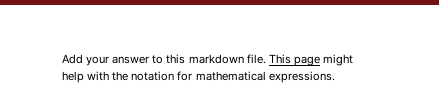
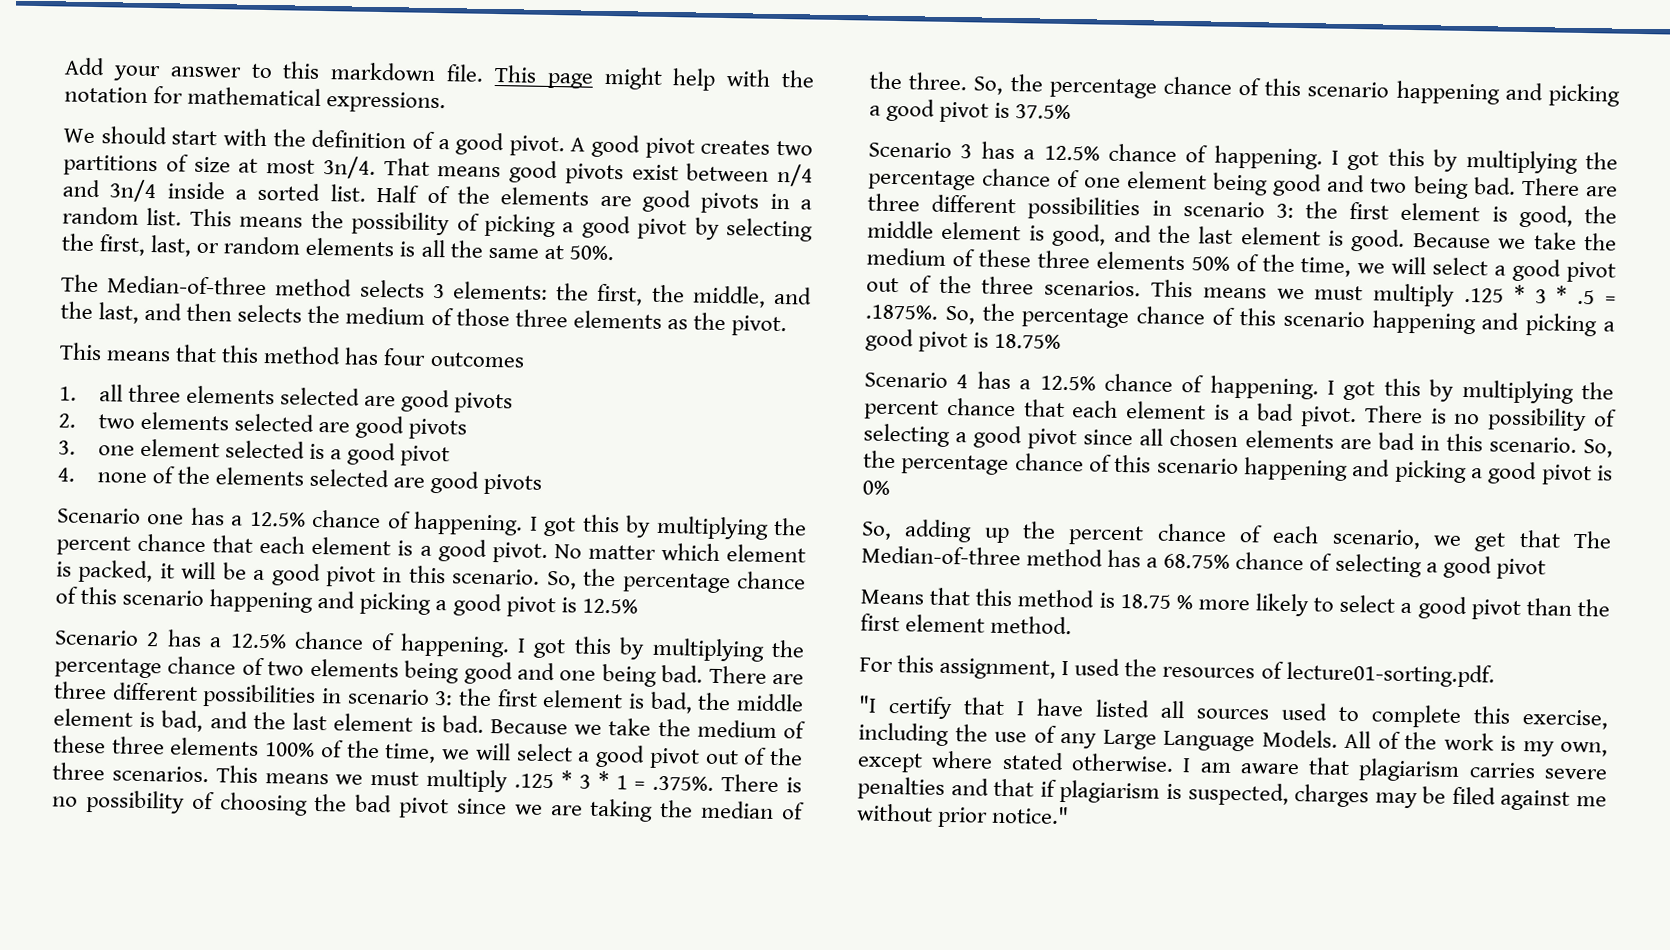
(335, 77) none -> [63,126,813,159] [63,154,813,187] [62,179,812,214] [62,206,813,242] [61,233,614,261] [61,274,813,308] [60,301,787,337] [59,342,525,368] [59,384,514,414] [58,411,468,440] [58,438,451,467] [57,466,543,495] [57,507,807,540] [56,533,807,563] [56,559,807,594] [55,586,638,618] [54,629,805,662] [54,656,804,687] [53,681,804,714] [53,708,806,739] [53,735,804,769] [52,762,803,793] [52,789,805,822] [869,71,1620,107] [869,98,1072,123] [868,141,1618,174] [868,168,1618,200] [867,193,1617,228] [867,220,1617,252] [866,247,1616,283] [866,275,1616,307] [865,303,1615,337] [865,328,1062,353] [864,371,1614,404] [863,397,1617,432] [863,423,1613,458] [863,450,1613,486] [862,480,890,495] [861,519,1612,552] [861,545,1546,580] [860,587,1610,620] [860,613,1073,635] [859,655,1495,688] [858,695,1609,730] [858,722,1608,757] [857,750,1607,782] [857,776,1607,811] [856,803,1070,828] // We should start with the definition of a good pivot. A good pivot creates two partitions of size at most 3n/4. That means good pivots exist between n/4 and 3n/4 inside a sorted list. Half of the elements are good pivots in a random list. This means the possibility of picking a good pivot by selecting the first, last, or random elements is all the same at 50%. // The Median-of-three method selects 3 elements: the first, the middle, and the last, and then selects the medium of those three elements as the pivot. // This means that this method has four outcomes // 1. all three elements selected are good pivots // 2. two elements selected are good pivots // 3. one element selected is a good pivot // 4. none of the elements selected are good pivots // Scenario one has a 12.5% chance of happening. I got this by multiplying the percent chance that each element is a good pivot. No matter which element is packed, it will be a good pivot in this scenario. So, the percentage chance of this scenario happening and picking a good pivot is 12.5% // Scenario 2 has a 12.5% chance of happening. I got this by multiplying the percentage chance of two elements being good and one being bad. There are three different possibilities in scenario 3: the first element is bad, the middle element is bad, and the last element is bad. Because we take the medium of these three elements 100% of the time, we will select a good pivot out of the three scenarios. This means we must multiply .125 * 3 * 1 = .375%. There is no possibility of choosing the bad pivot since we are taking the median of the three. So, the percentage chance of this scenario happening and picking a good pivot is 37.5% // Scenario 3 has a 12.5% chance of happening. I got this by multiplying the percentage chance of one element being good and two being bad. There are three different possibilities in scenario 3: the first element is good, the middle element is good, and the last element is good. Because we take the medium of these three elements 50% of the time, we will select a good pivot out of the three scenarios. This means we must multiply .125 * 3 * .5 = .1875%. So, the percentage chance of this scenario happening and picking a good pivot is 18.75% // Scenario 4 has a 12.5% chance of happening. I got this by multiplying the percent chance that each element is a bad pivot. There is no possibility of selecting a good pivot since all chosen elements are bad in this scenario. So, the percentage chance of this scenario happening and picking a good pivot is 0% // So, adding up the percent chance of each scenario, we get that The Median-of-three method has a 68.75% chance of selecting a good pivot // Means that this method is 18.75 % more likely to select a good pivot than the first element method. // For this assignment, I used the resources of lecture01-sorting.pdf. // "I certify that I have listed all sources used to complete this exercise, including the use of any Large Language Models. All of the work is my own, except where stated otherwise. I am aware that plagiarism carries severe penalties and that if plagiarism is suspected, charges may be filed against me without prior notice."

